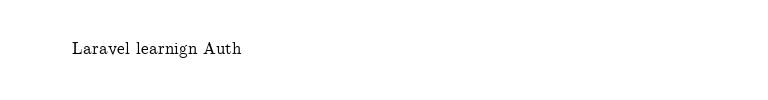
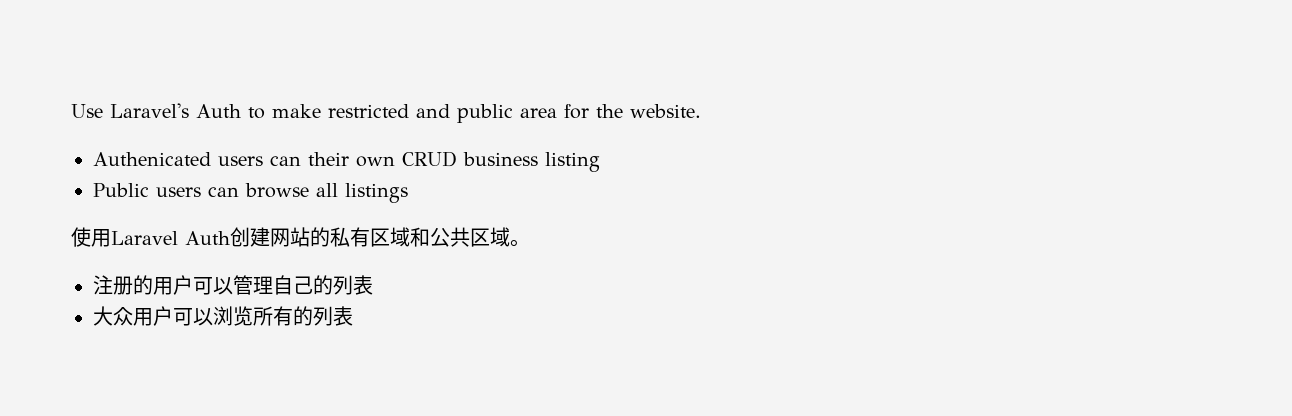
[72,42,242,58] Laravel learnign Auth -> [71,103,701,123] [93,151,600,172] [93,183,408,203] [71,227,530,247] [93,275,373,295] [93,306,353,326] Use Laravel's Auth to make restricted and public area for the website. // Authenicated users can their own CRUD business listing // Public users can browse all listings // 使用Laravel Auth创建网站的私有区域和公共区域。 // 注册的用户可以管理自己的列表 // 大众用户可以浏览所有的列表

